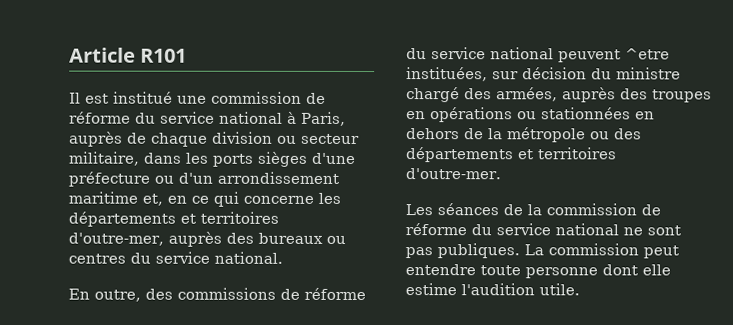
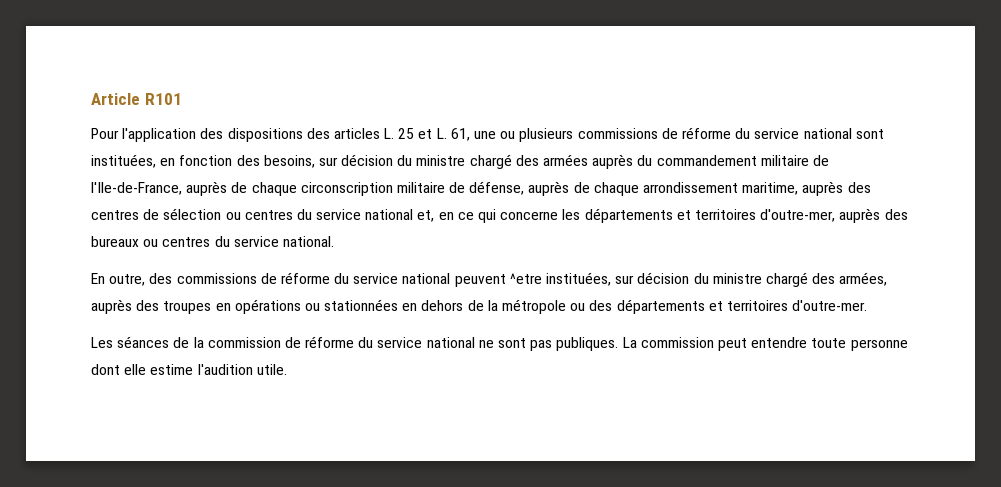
[69,91,326,104] [69,111,346,126] [69,131,360,147] [68,151,356,167] [68,171,339,187] [68,191,138,204] Il est institué une commission de réforme du service national à Paris, auprès de chaque division ou secteur militaire, dans les ports sièges d'une préfecture ou d'un arrondissement maritime -> [91,127,884,142] [91,154,829,169] [91,181,871,196] [91,208,414,220] Pour l'application des dispositions des articles L. 25 et L. 61, une ou plusieurs commissions de réforme du service national sont instituées, en fonction des besoins, sur décision du ministre chargé des armées auprès du commandement militaire de l'Ile-de-France, auprès de chaque circonscription militaire de défense, auprès de chaque arrondissement maritime, auprès des centres de sélection ou centres du service national

